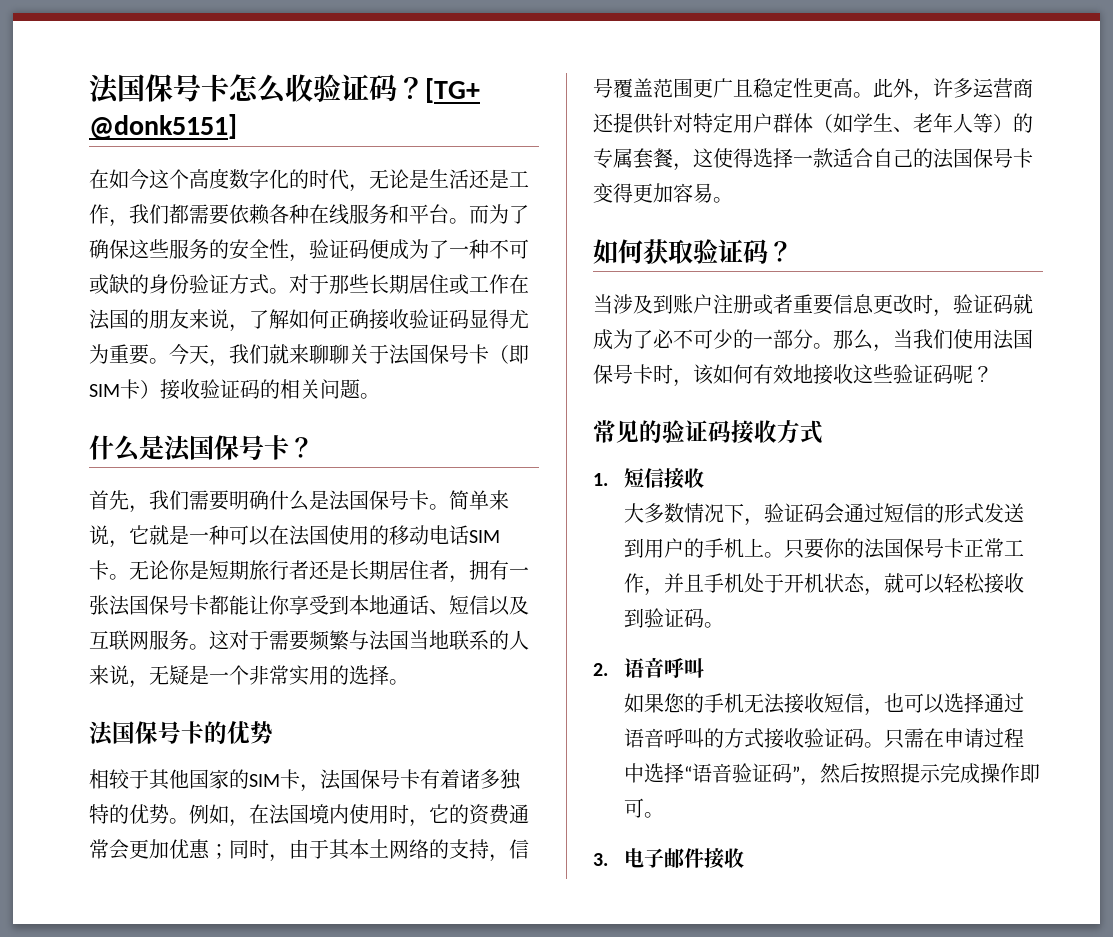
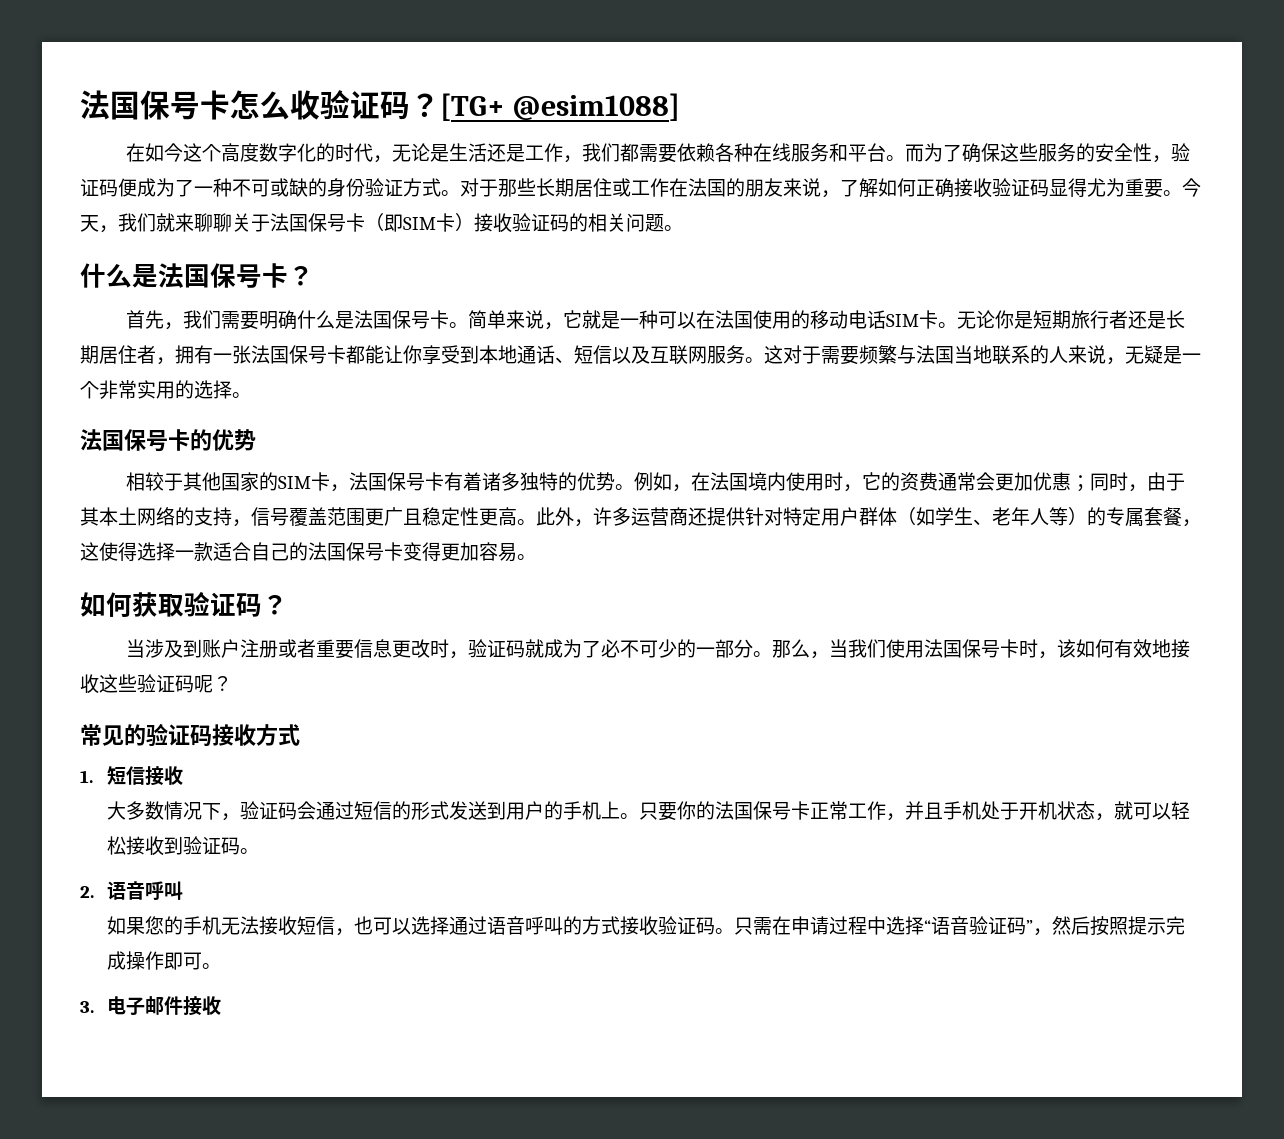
[89,114,237,140] @donk5151] -> [512,93,680,121] @esim1088]

